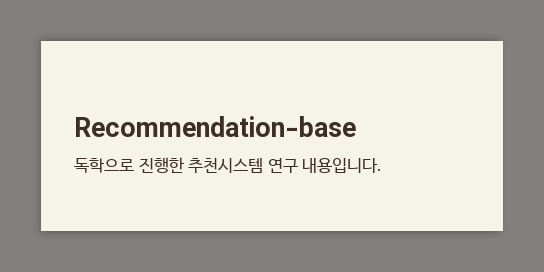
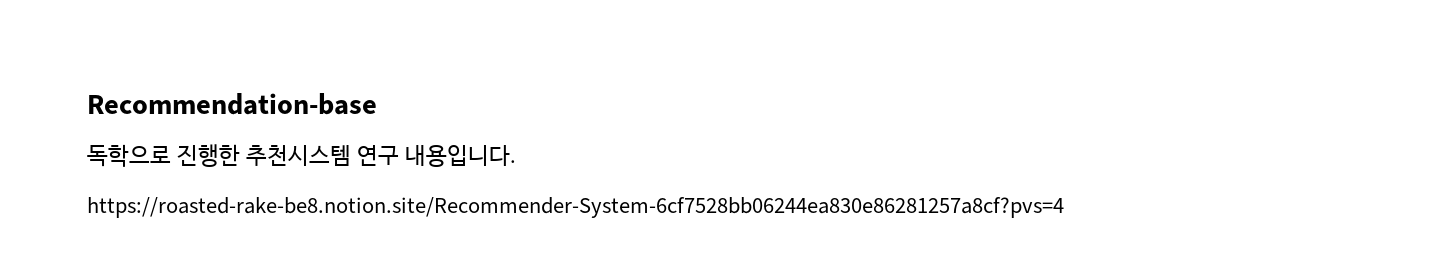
(382, 165) none -> [87,197,1064,218] // https://roasted-rake-be8.notion.site/Recommender-System-6cf7528bb06244ea830e86281257a8cf?pvs=4

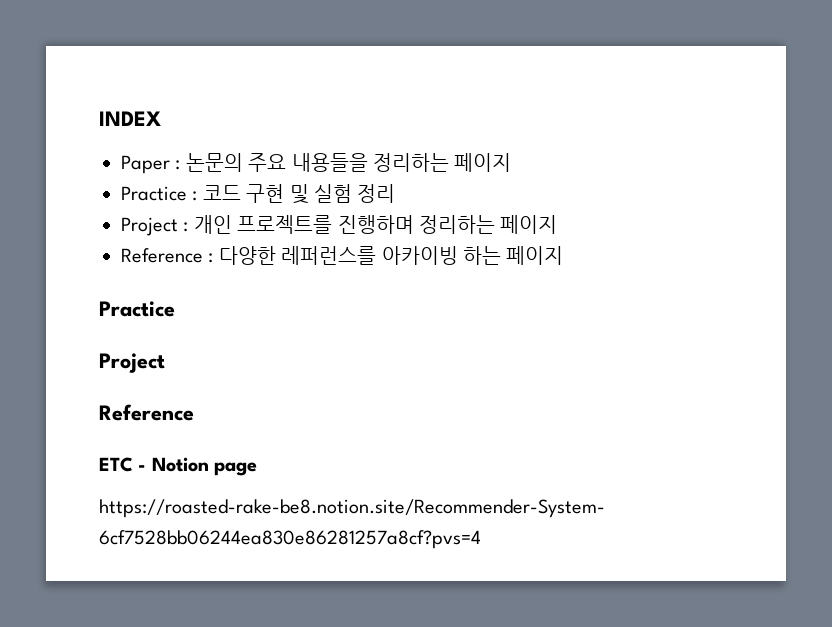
[87,93,377,115] [87,144,517,167] Recommendation-base // 독학으로 진행한 추천시스템 연구 내용입니다. -> [99,111,161,126] [121,153,512,174] [121,184,396,204] [121,215,558,236] [121,246,564,265] [99,301,175,317] [99,353,165,373] [99,404,194,421] [99,457,258,476] INDEX // Paper : 논문의 주요 내용들을 정리하는 페이지 // Practice : 코드 구현 및 실험 정리 // Project : 개인 프로젝트를 진행하며 정리하는 페이지 // Reference : 다양한 레퍼런스를 아카이빙 하는 페이지 // Practice // Project // Reference // ETC - Notion page

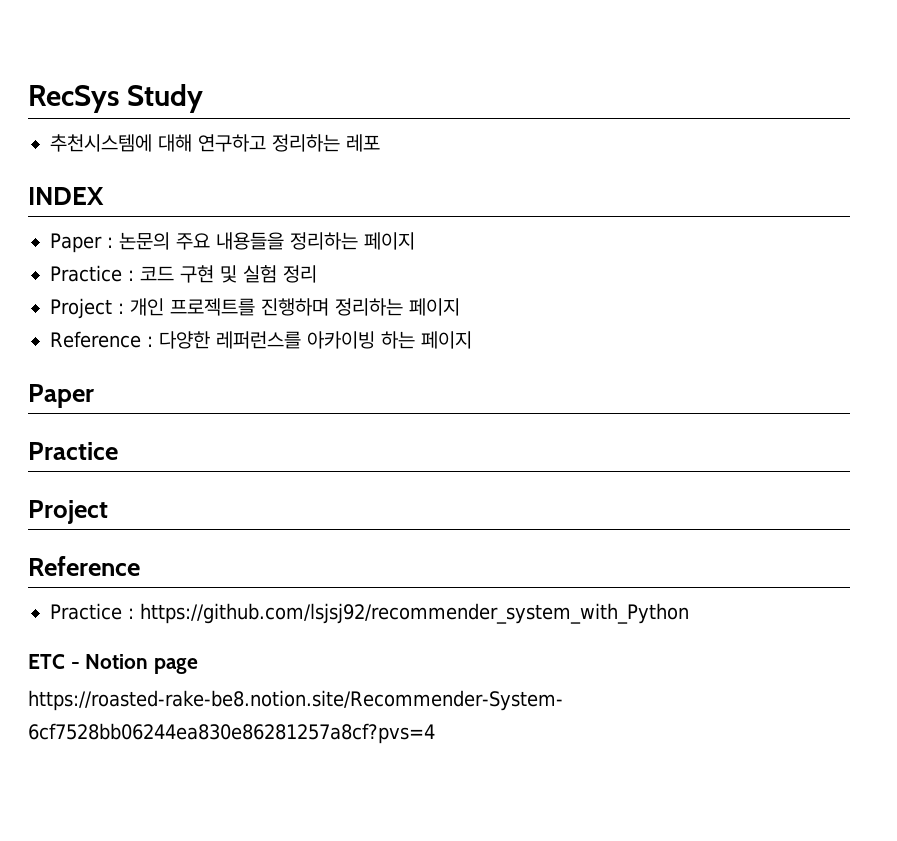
(99, 118) none -> [28,84,203,113] [50,134,380,152] RecSys Study // 추천시스템에 대해 연구하고 정리하는 레포 //
(564, 255) none -> [28,384,94,408] // Paper
(194, 412) none -> [50,603,689,624] // Practice : https://github.com/lsjsj92/recommender_system_with_Python

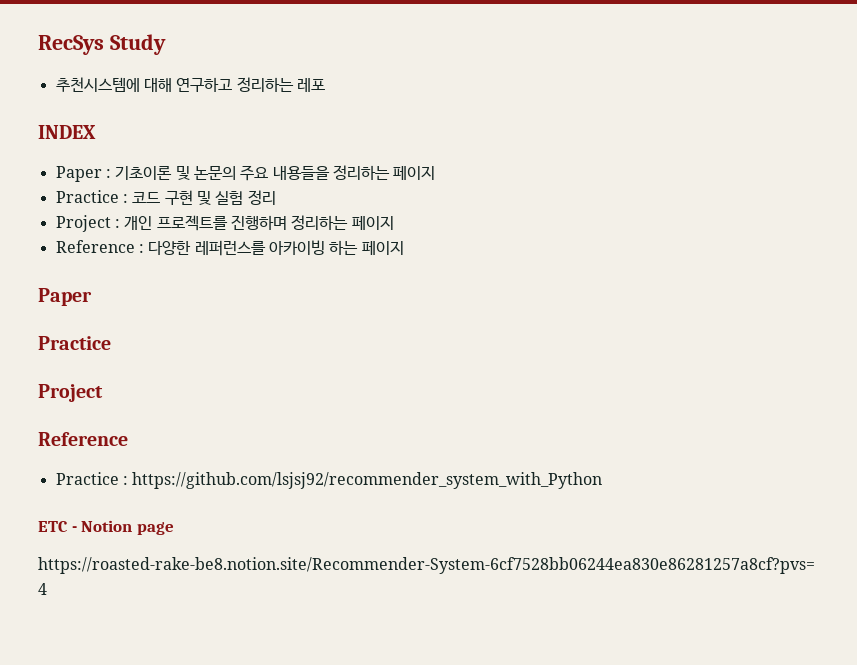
(113, 242) none -> [115,166,190,180] 기초이론 및

